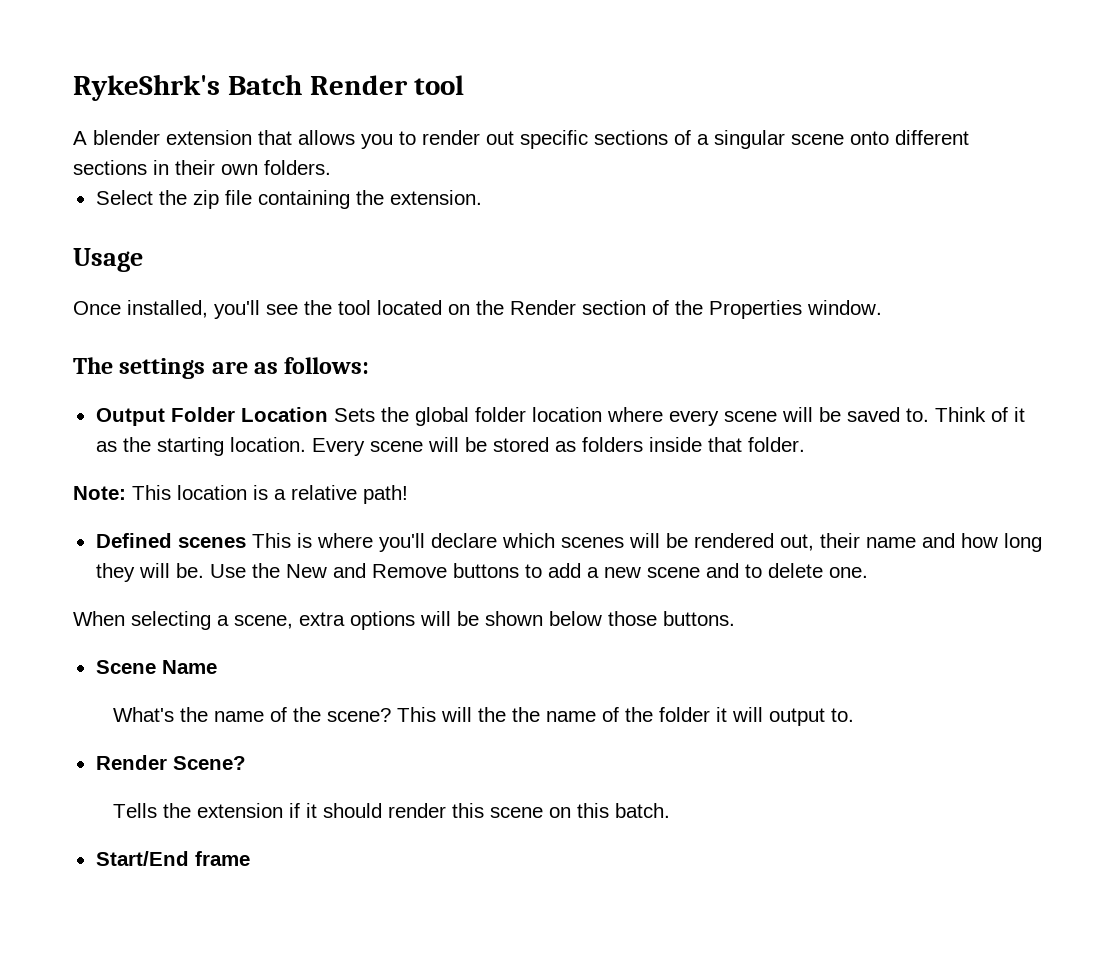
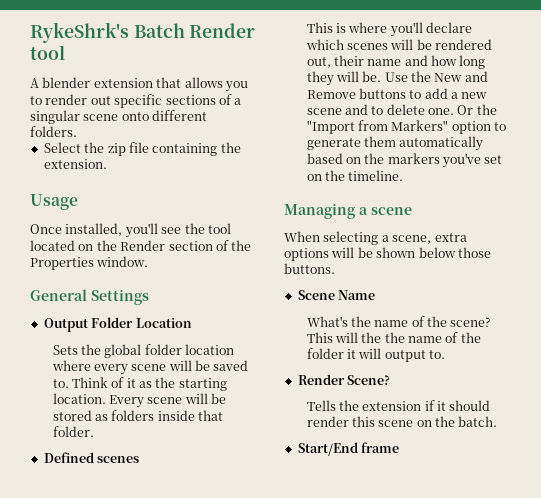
[73,160,258,175] sections in their own -> (208, 115) none
[73,357,370,379] The settings are as follows: -> [30,289,149,305] General Settings
(328, 414) none -> (192, 323) //
[73,485,408,504] // Note: This location is a relative path! -> (94, 431) none
(246, 542) none -> (140, 459) //
(868, 572) none -> [457,104,497,115] [306,120,507,134] [306,136,484,151] [306,153,503,168] [306,170,404,181] [284,203,412,219] Or the "Import from Markers" option to generate them automatically based on the markers you've set on the timeline. // Managing a scene
[576,803,609,818] this -> [435,416,456,427] the

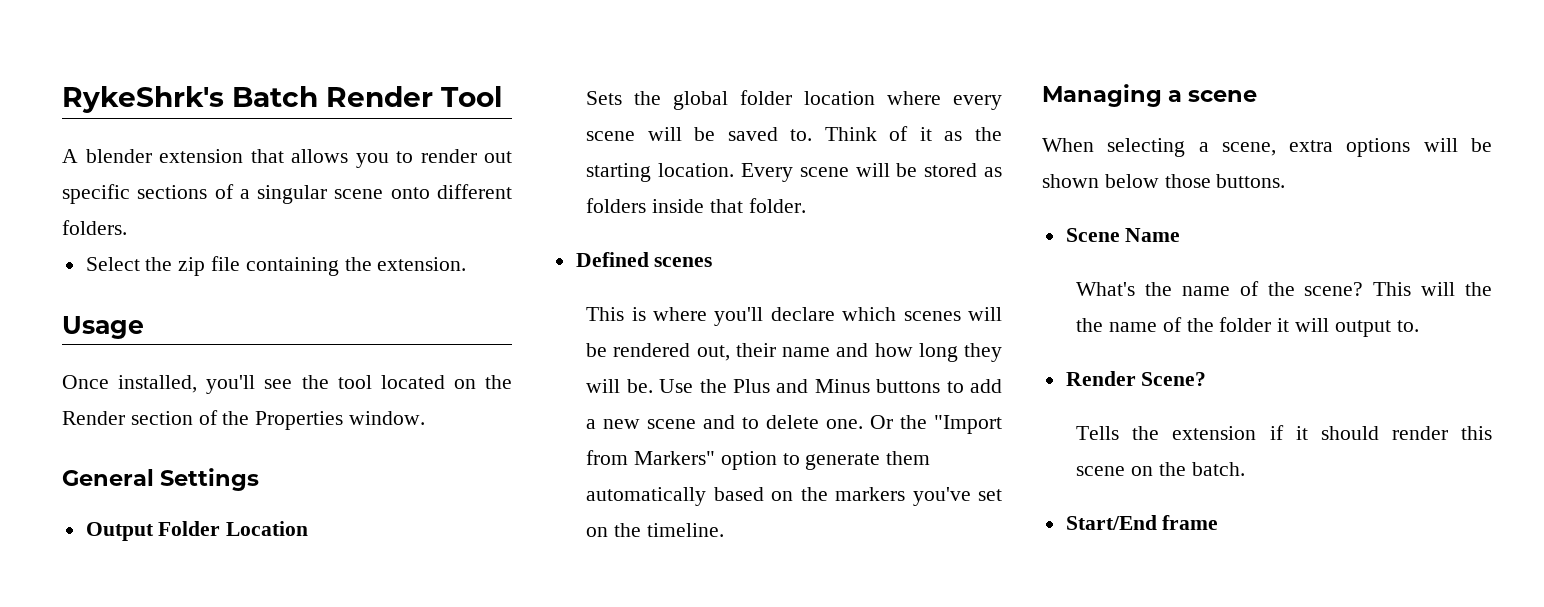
[30,45,65,60] tool -> [441,86,502,107] Tool
[434,71,488,82] [306,90,356,99] New and Remove -> [732,379,870,393] Plus and Minus

